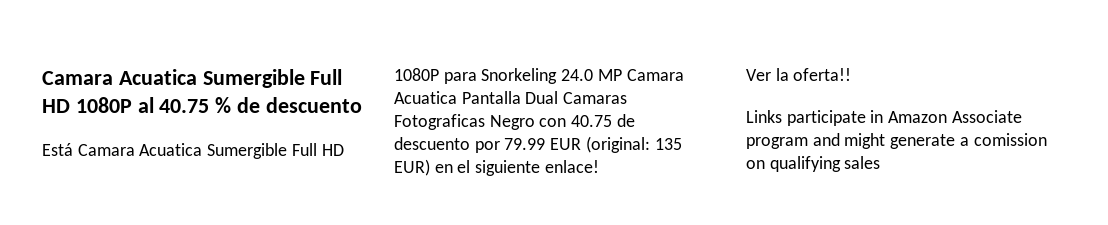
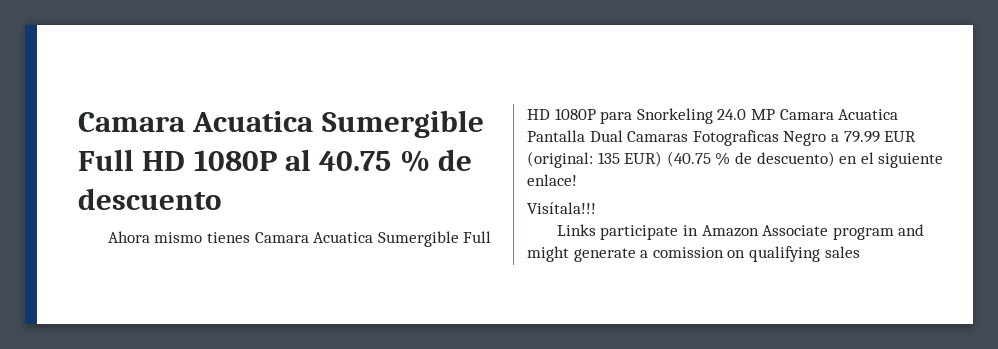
[42,143,73,156] Está -> [107,231,250,243] Ahora mismo tienes
[539,114,635,127] [394,137,500,153] con 40.75 de descuento por -> [830,134,839,142] a
(430, 167) none -> [666,151,835,167] (40.75 % de descuento)
[746,68,852,81] Ver la oferta!! -> [527,202,596,214] Visítala!!!

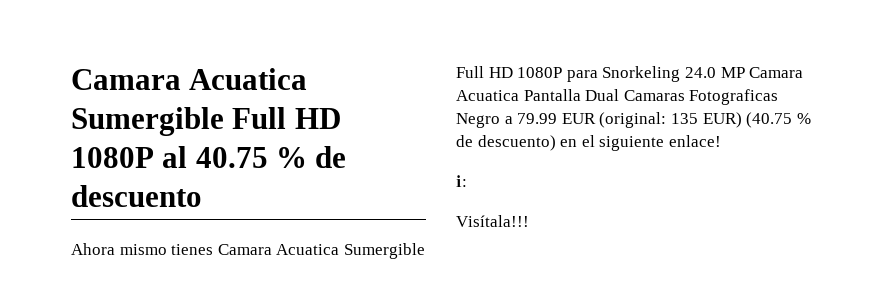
(577, 180) none -> [456,175,467,187] // ℹ:
[556,224,925,240] [527,246,860,262] // Links participate in Amazon Associate program and might generate a comission on qualifying sales -> (529, 221) none

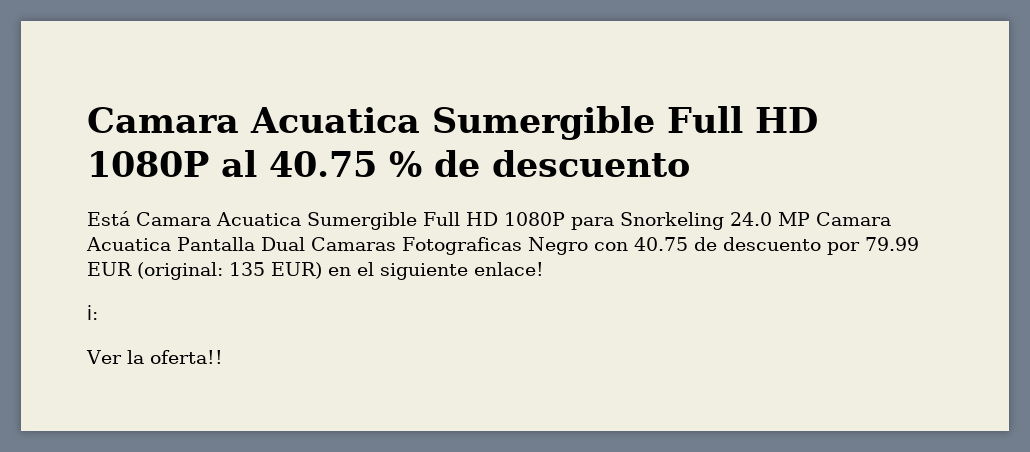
[71,243,214,255] Ahora mismo tienes -> [87,211,130,226] Está
[504,116,513,124] a -> [593,237,860,255] con 40.75 de descuento por
[746,112,811,128] [456,135,556,151] (40.75 % de descuento) -> (322, 270) none
[456,215,529,227] Visítala!!! -> [86,350,223,364] Ver la oferta!!

